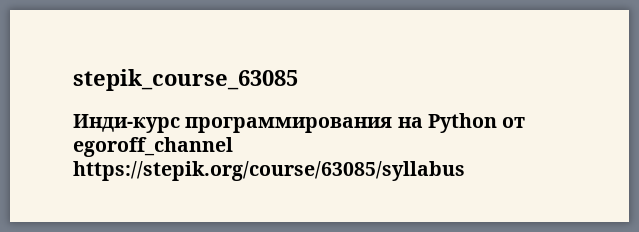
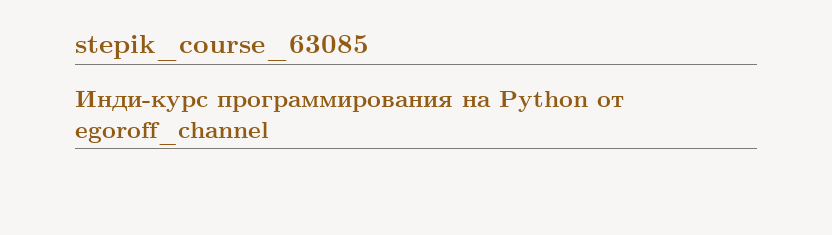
[73,161,465,181] https://stepik.org/course/63085/syllabus -> (269, 133) none

